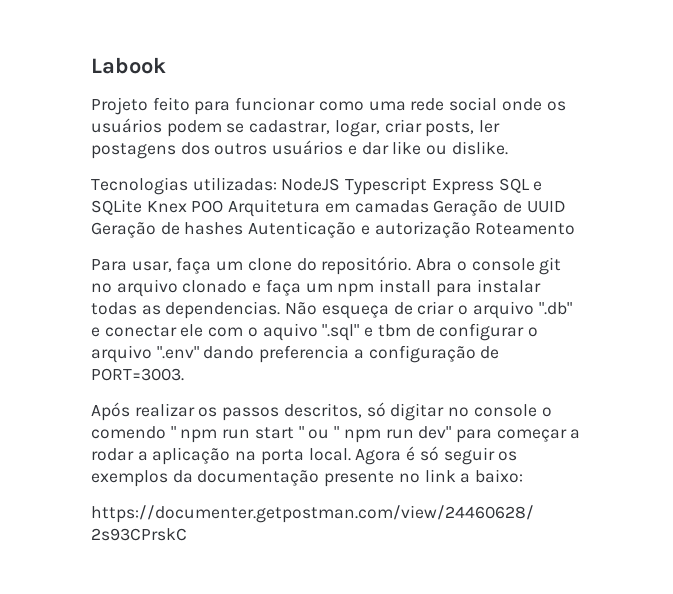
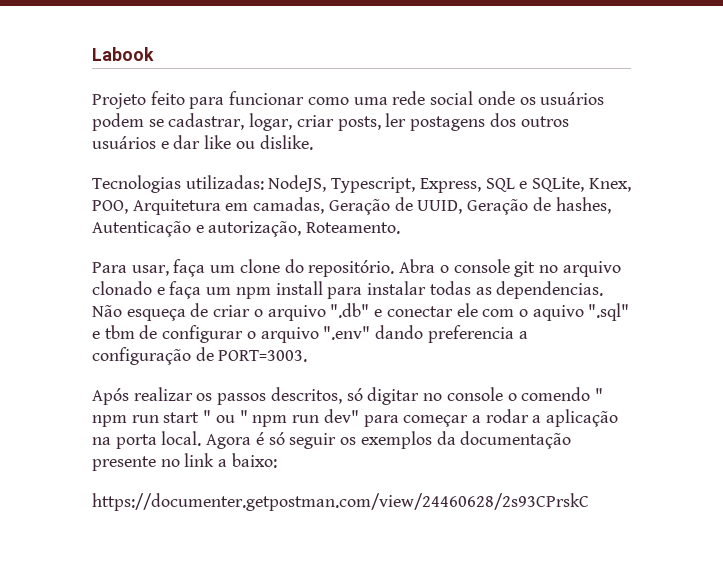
[281,177,543,195] [91,199,224,215] NodeJS Typescript Express SQL e SQLite Knex POO -> [268,175,631,193] [92,200,128,214] NodeJS, Typescript, Express, SQL e SQLite, Knex, POO,
[354,200,566,216] [91,222,244,238] camadas Geração de UUID Geração de hashes -> [253,197,611,215] camadas, Geração de UUID, Geração de hashes,
[374,221,576,238] autorização Roteamento -> [208,221,401,237] autorização, Roteamento.

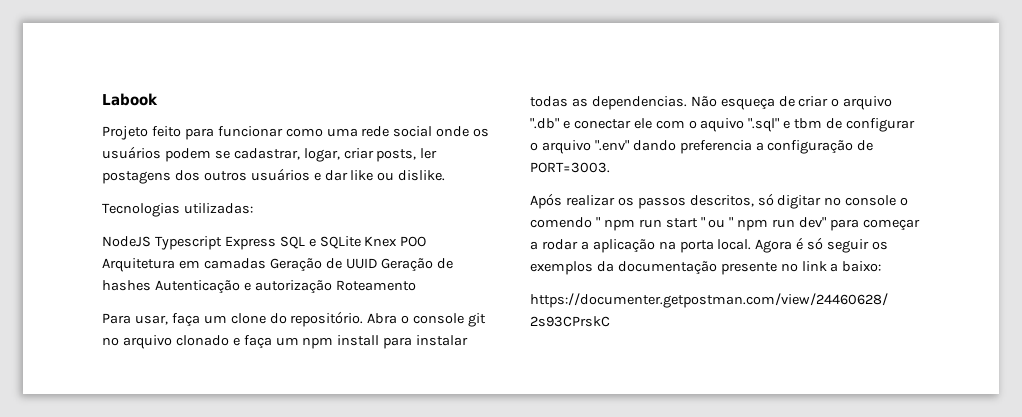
[268,175,631,193] [92,200,128,214] NodeJS, Typescript, Express, SQL e SQLite, Knex, POO, -> [102,236,427,250] // NodeJS Typescript Express SQL e SQLite Knex POO
[253,197,611,215] camadas, Geração de UUID, Geração de hashes, -> [203,258,454,272] [102,280,151,291] camadas Geração de UUID Geração de hashes
[208,221,401,237] autorização, Roteamento. -> [254,280,416,294] autorização Roteamento

